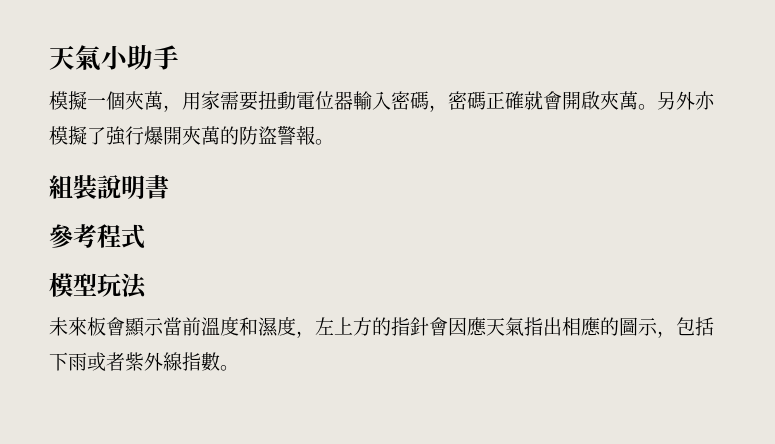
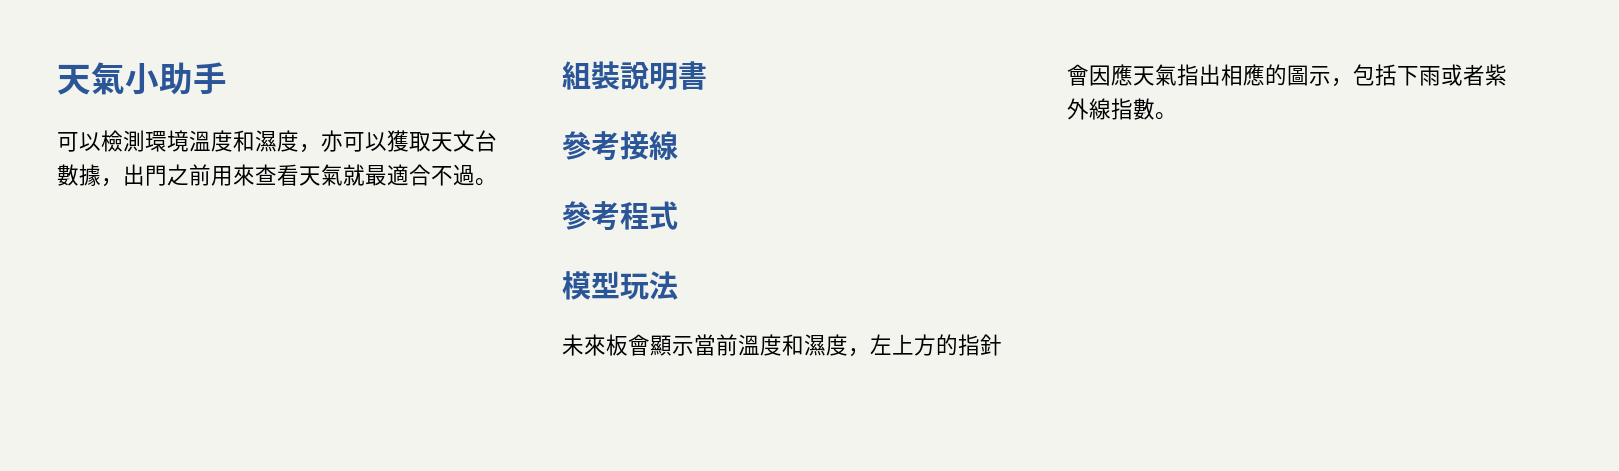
[49,91,715,112] [49,125,315,146] 模擬一個夾萬，用家需要扭動電位器輸入密碼，密碼正確就會開啟夾萬。另外亦模擬了強行爆開夾萬的防盜警報 -> [57,130,497,153] [57,164,475,187] 可以檢測環境溫度和濕度，亦可以獲取天文台數據，出門之前用來查看天氣就最適合不過
(169, 187) none -> [562,131,678,161] // 參考接線

